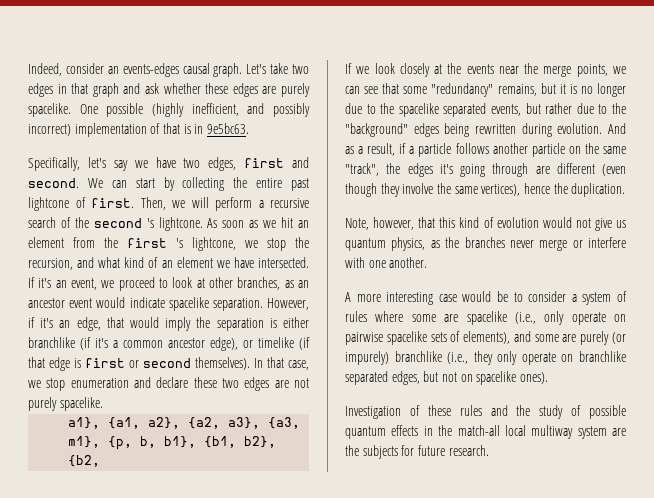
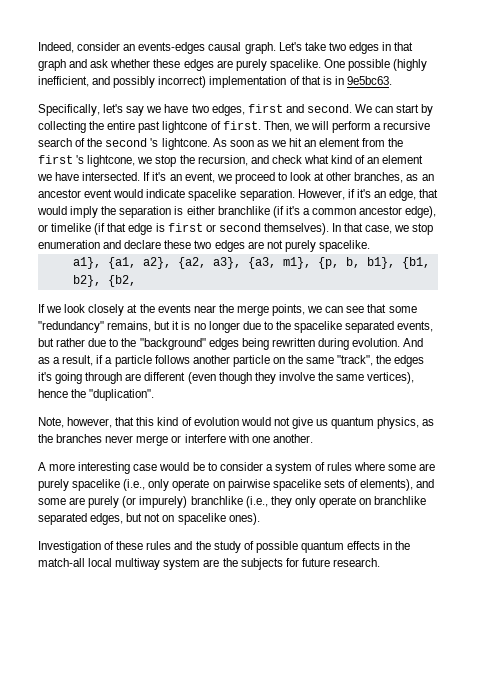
(95, 262) none -> [271,155,302,164] check
[571,183,626,197] duplication. -> [89,389,155,401] "duplication".
(459, 318) none -> [38,479,69,491] purely

